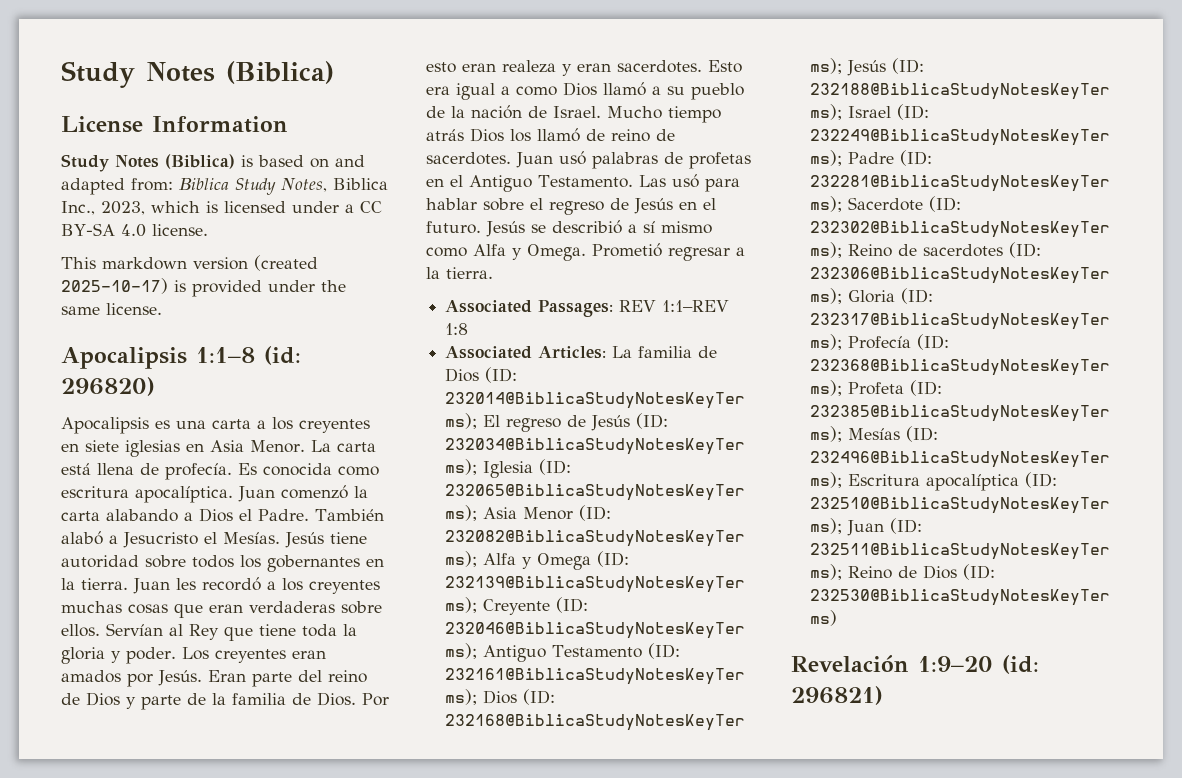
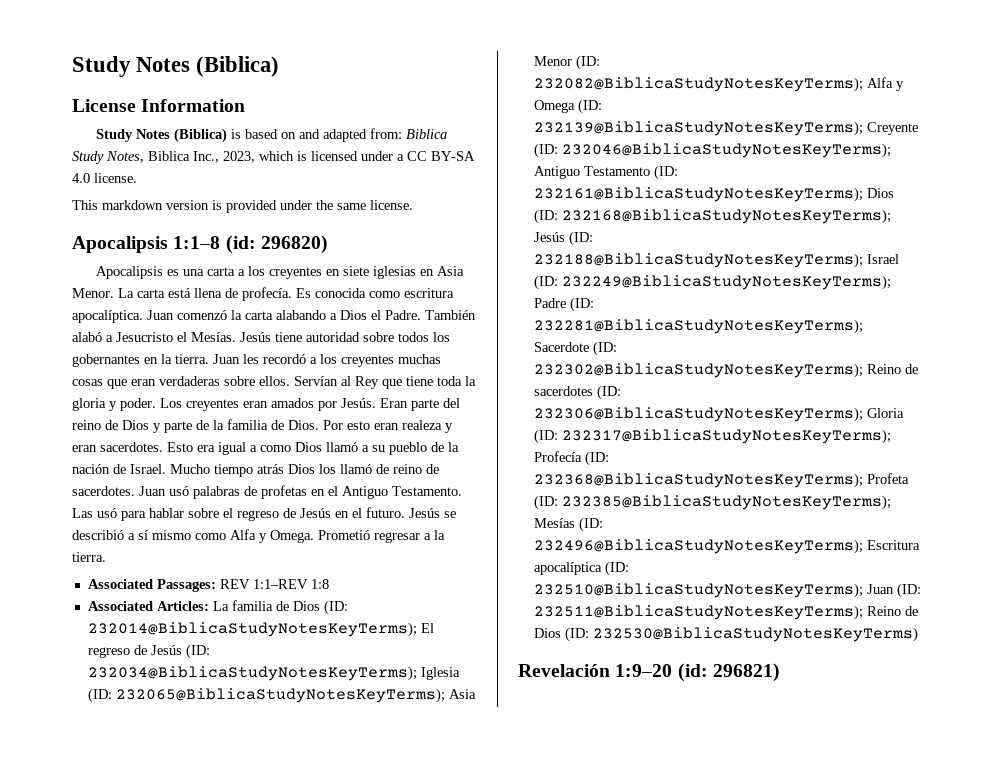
[254,255,318,271] [61,278,168,294] (created 2025-10-17) -> (209, 205) none

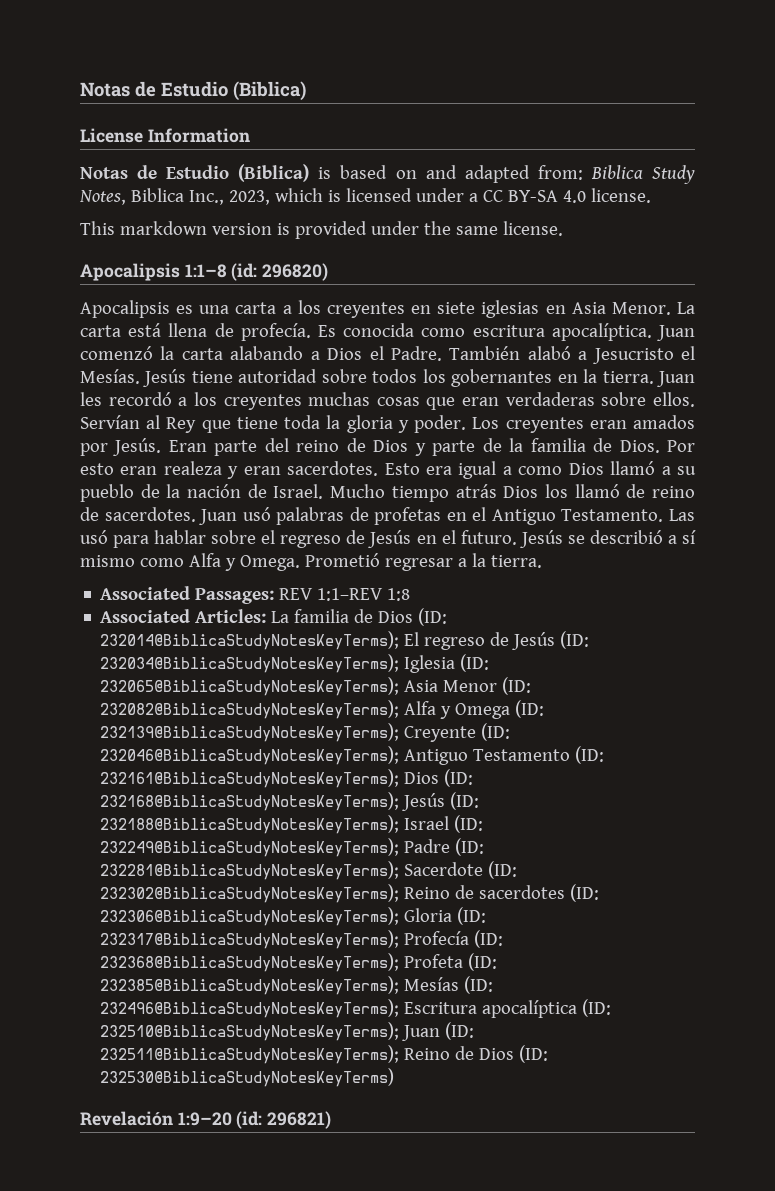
[72,56,191,77] Study Notes -> [80,81,228,97] Notas de Estudio
[96,129,171,142] Study Notes -> [80,165,230,179] Notas de Estudio

